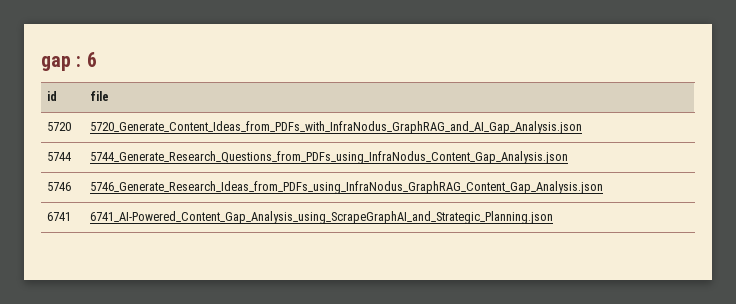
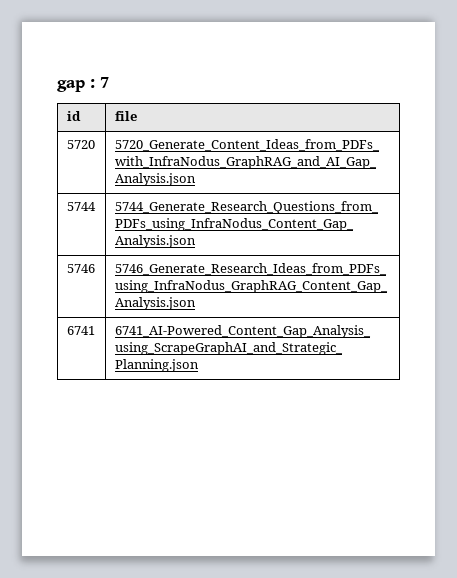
[86,52,97,67] 6 -> [100,77,109,88] 7

